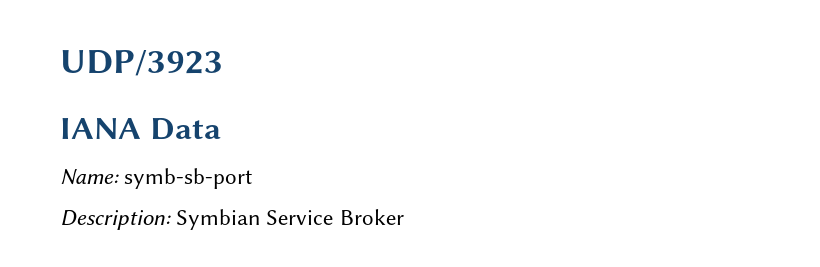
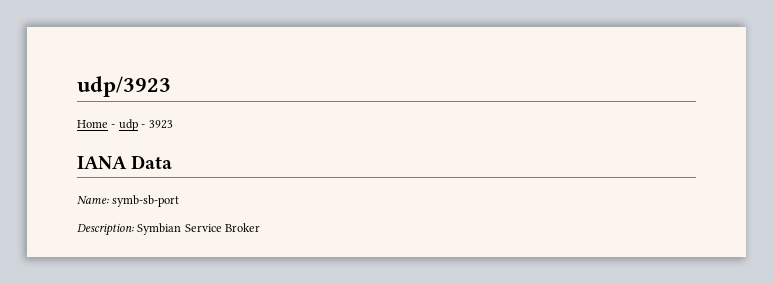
[60,50,223,76] UDP/3923 -> [77,76,171,97] [77,119,173,131] udp/3923 // Home - udp - 3923

